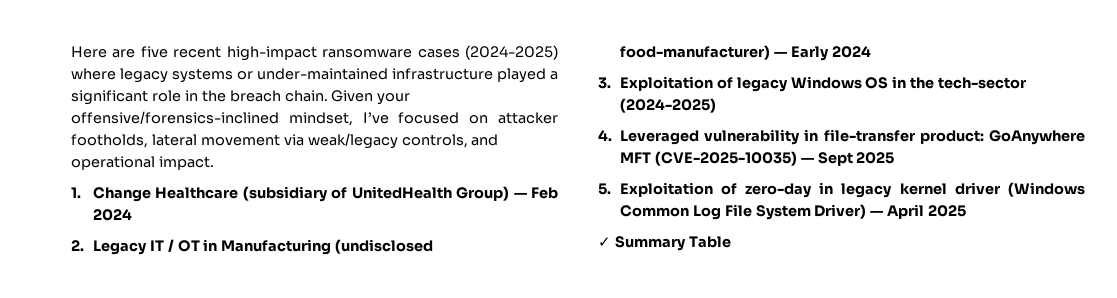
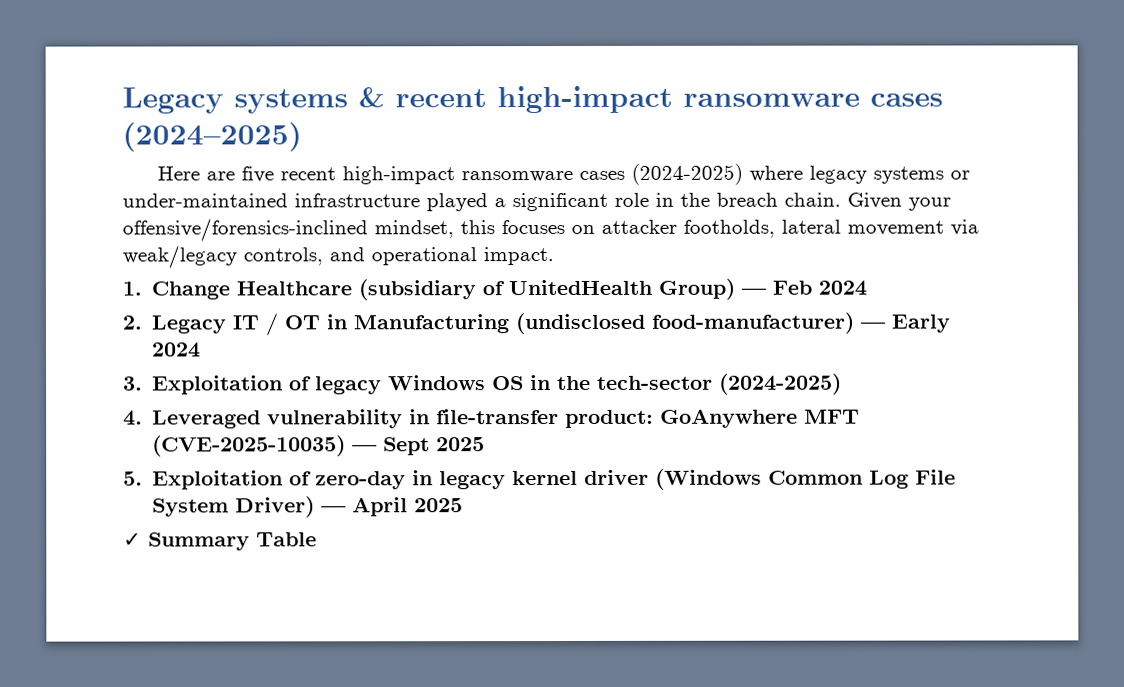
(71, 52) none -> [122,85,943,114] [122,122,302,152] Legacy systems & recent high-impact ransomware cases (2024–2025) //
[362,112,460,124] I’ve focused -> [460,219,565,235] this focuses

